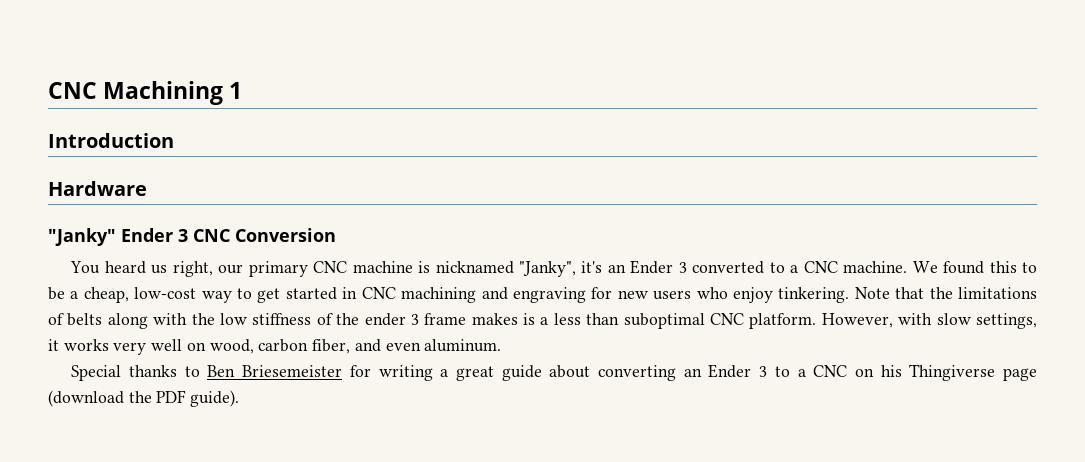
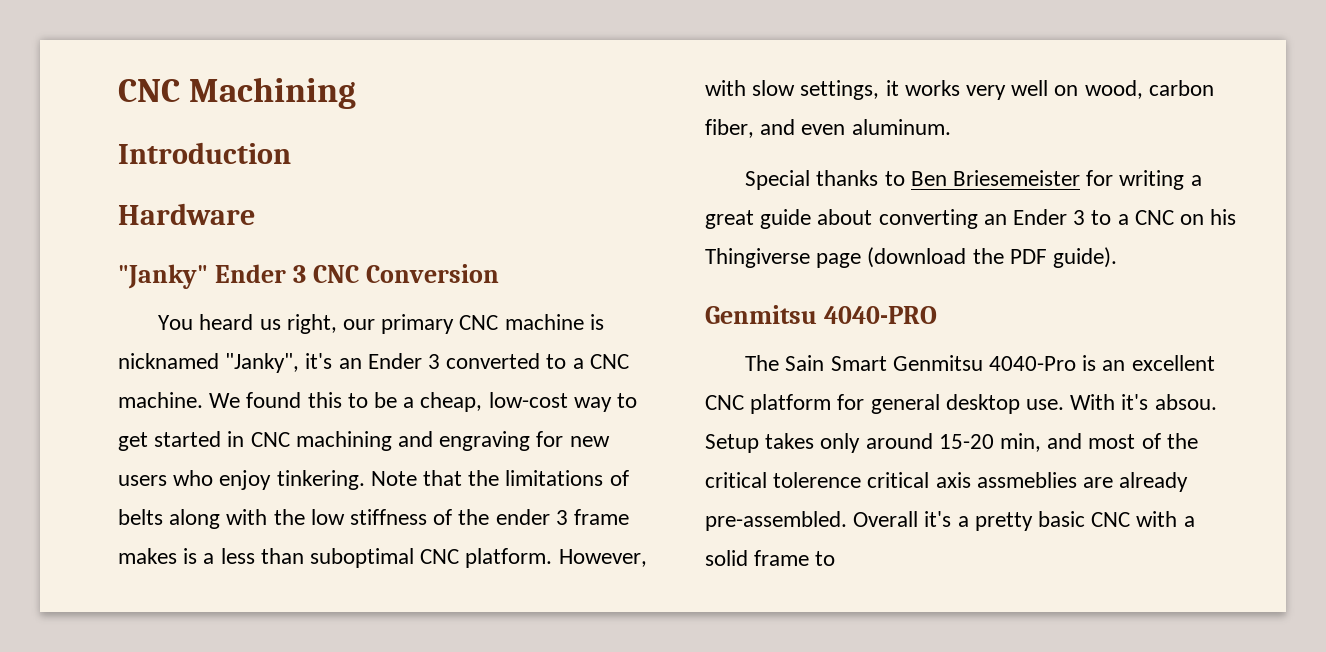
[229,82,243,99] 1 -> (357, 93) none
(240, 398) none -> [705,305,937,324] [745,355,1215,371] [705,394,1217,414] [705,433,1198,453] [705,472,1189,492] [705,511,1195,531] [705,550,836,566] // Genmitsu 4040-PRO // The Sain Smart Genmitsu 4040-Pro is an excellent CNC platform for general desktop use. With it's absou. Setup takes only around 15-20 min, and most of the critical tolerence critical axis assmeblies are already pre-assembled. Overall it's a pretty basic CNC with a solid frame to

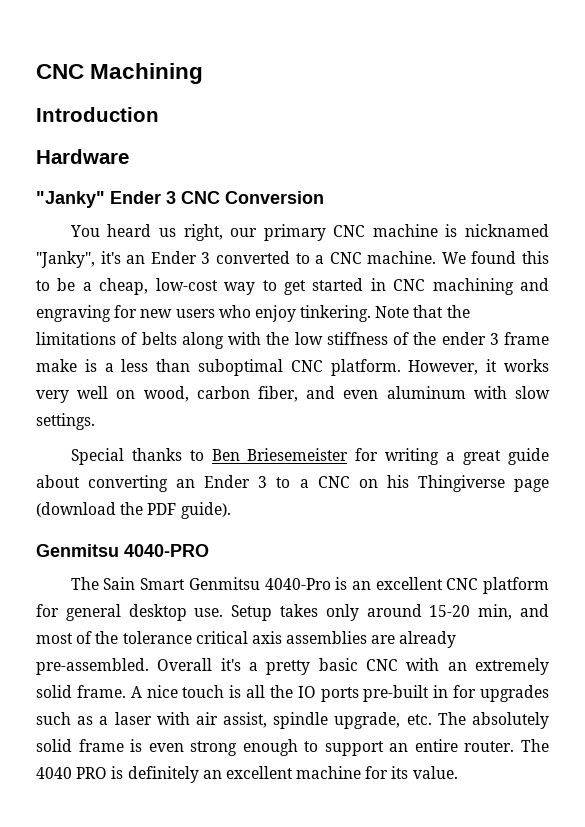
[118,548,177,564] makes -> [36,359,77,372] make
[705,80,880,100] with slow settings, -> (479, 367) none
[851,119,951,135] aluminum. -> [386,386,550,399] [36,413,95,430] aluminum with slow settings.
[1070,394,1217,410] With it's absou. -> (224, 612) none
[705,472,862,488] critical tolerence -> [122,631,192,644] tolerance
[976,472,1077,488] assmeblies -> [286,631,368,644] assemblies
[1183,516,1195,527] [705,550,836,566] a solid frame to -> [447,658,549,675] [36,685,550,702] [36,712,549,729] [36,739,549,756] [36,766,458,783] an extremely solid frame. A nice touch is all the IO ports pre-built in for upgrades such as a laser with air assist, spindle upgrade, etc. The absolutely solid frame is even strong enough to support an entire router. The 4040 PRO is definitely an excellent machine for its value.

